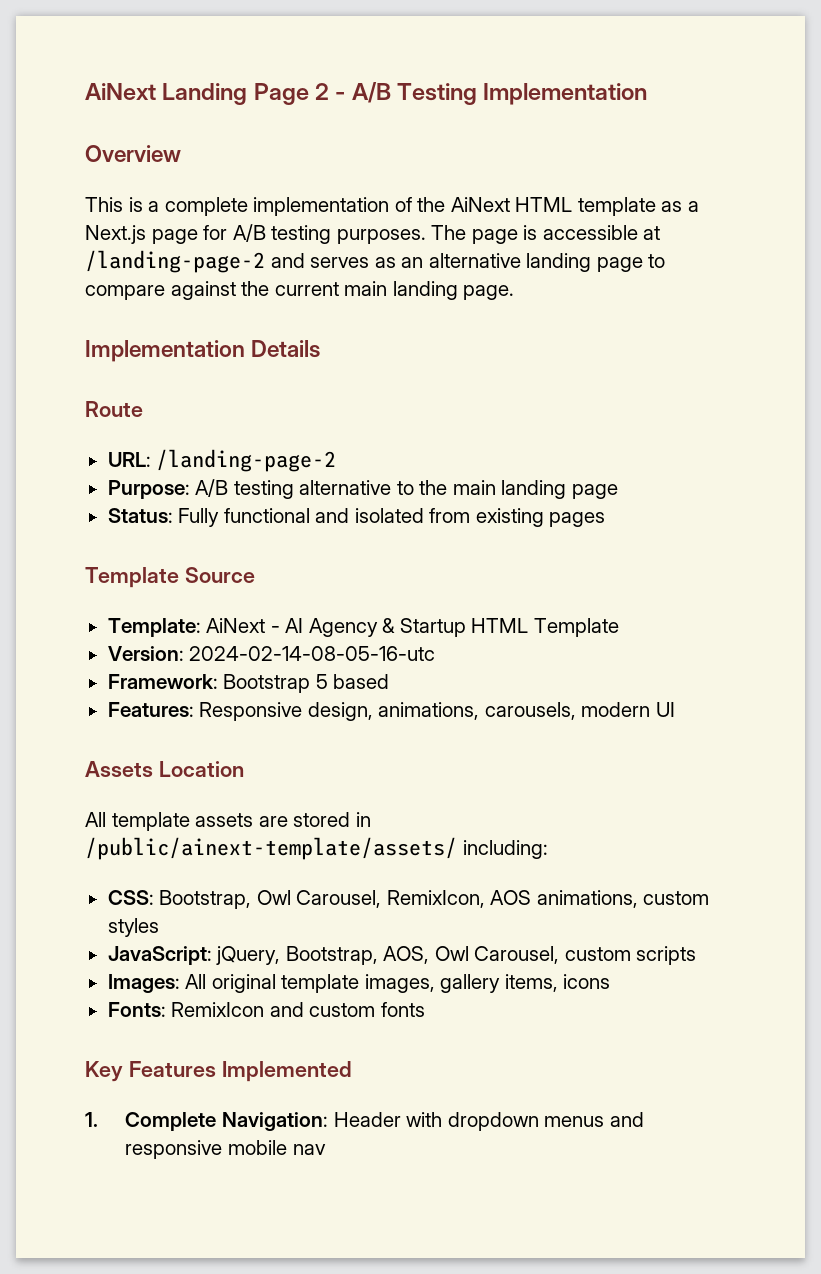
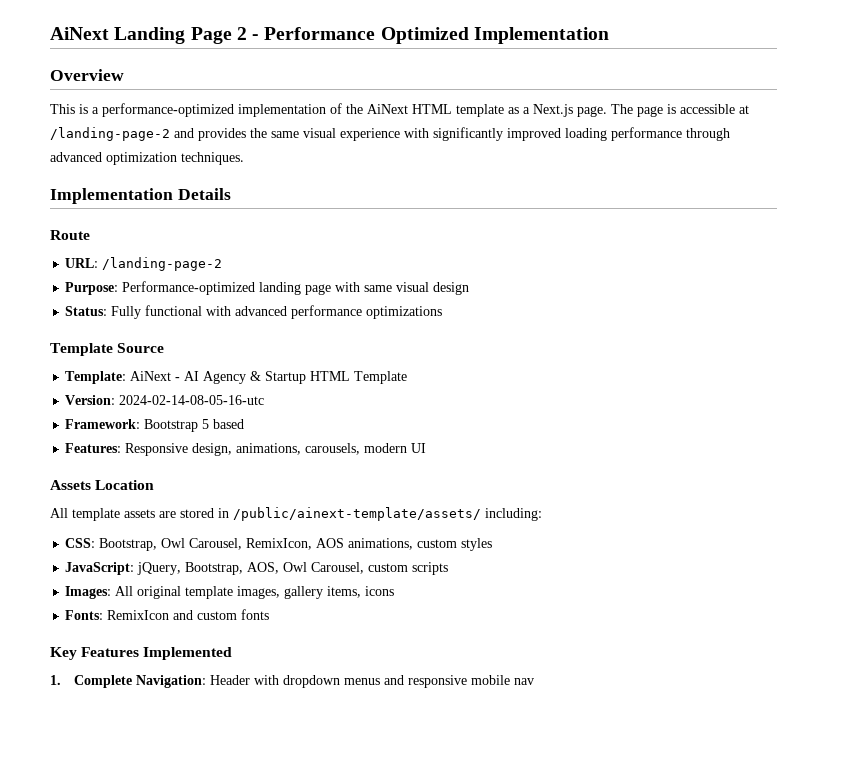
[351,82,478,105] A/B Testing -> [264,27,469,44] Performance Optimized
[164,197,248,216] complete -> [102,103,234,117] performance-optimized
[151,224,426,244] page for A/B testing purposes. -> [577,106,607,117] page.
[310,253,666,272] [85,281,515,300] serves as an alternative landing page to compare against the current main landing page. -> [198,127,730,141] [50,152,244,165] provides the same visual experience with significantly improved loading performance through advanced optimization techniques.
[195,479,618,499] [107,508,606,527] A/B testing alternative to the main landing page // Status: Fully functional and isolated from existing pages -> [122,281,470,295] [65,305,443,319] Performance-optimized landing page with same visual design // Status: Fully functional with advanced performance optimizations

